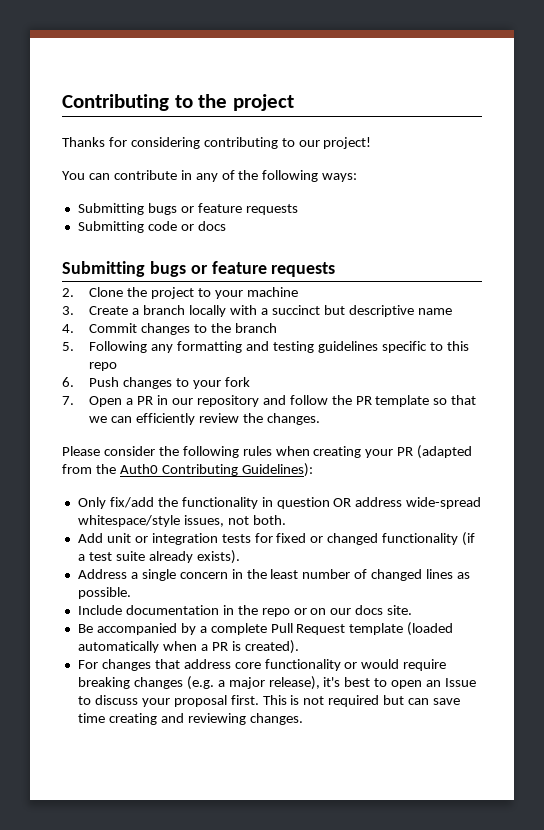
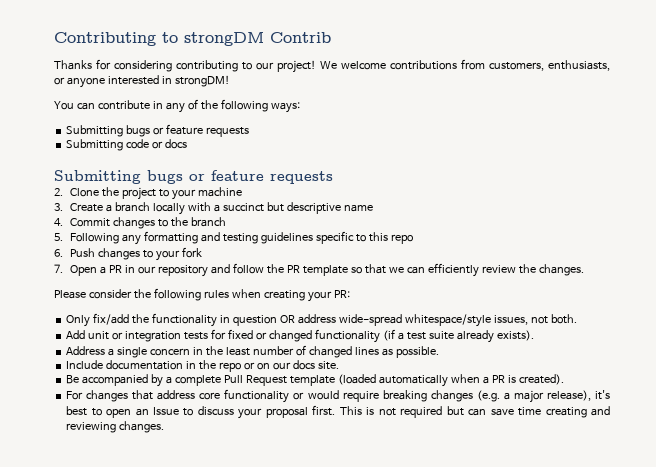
[198,94,294,111] the project -> [184,32,331,46] strongDM Contrib
(372, 143) none -> [320,59,610,71] [54,75,230,88] We welcome contributions from customers, enthusiasts, or anyone interested in strongDM!
[397,445,473,459] [62,463,313,477] PR (adapted from the Auth0 Contributing Guidelines): -> [333,290,350,298] PR:

